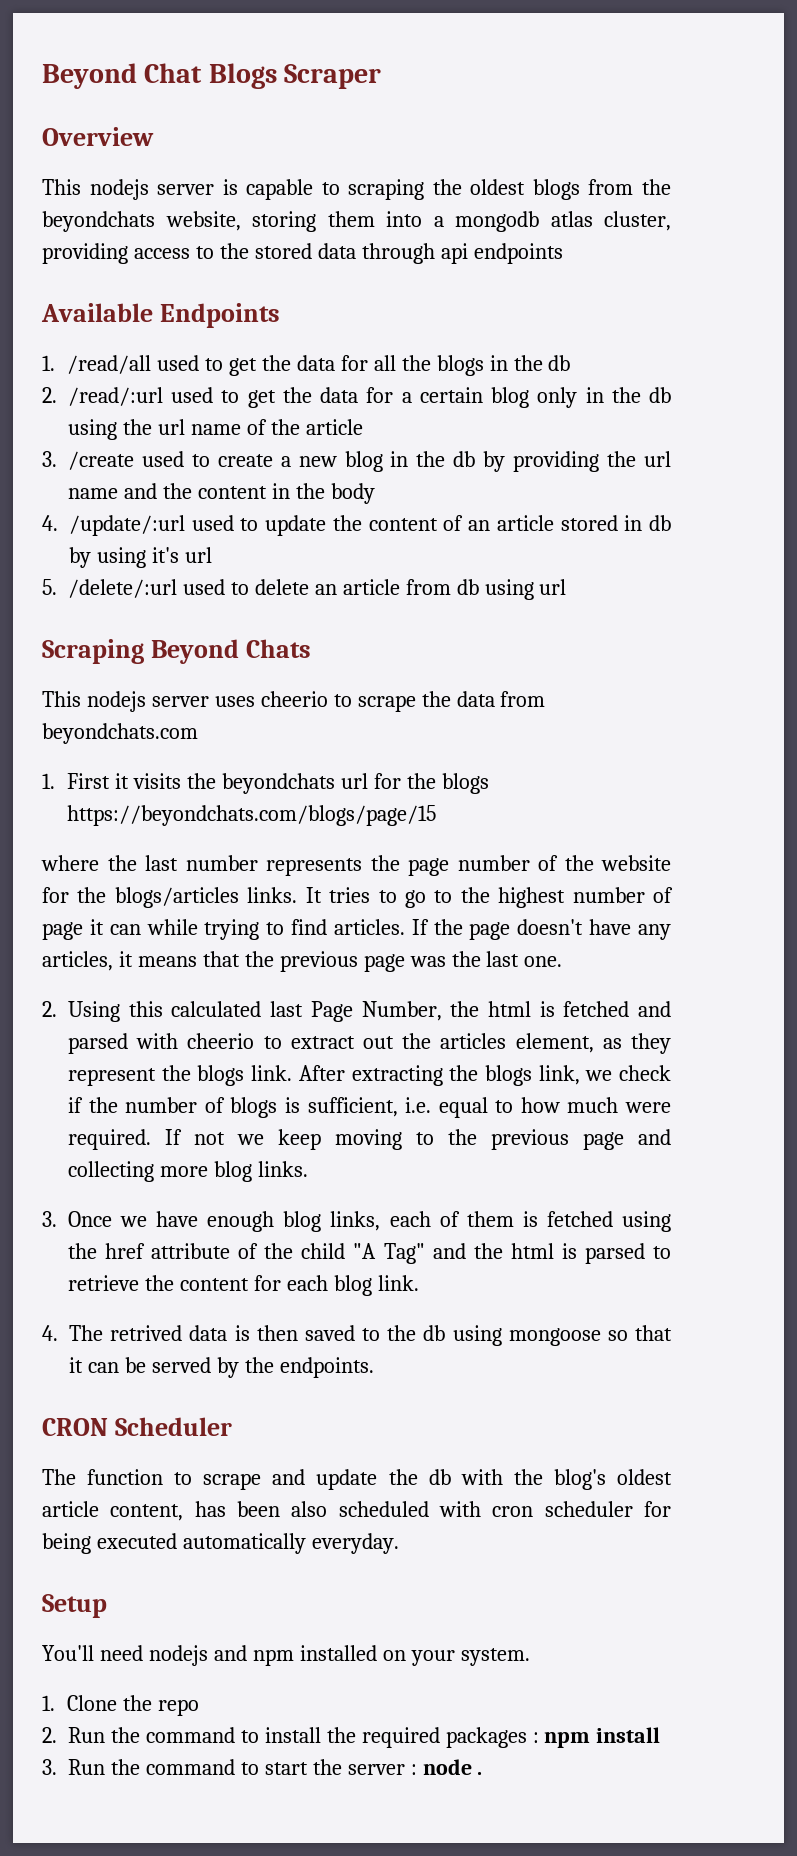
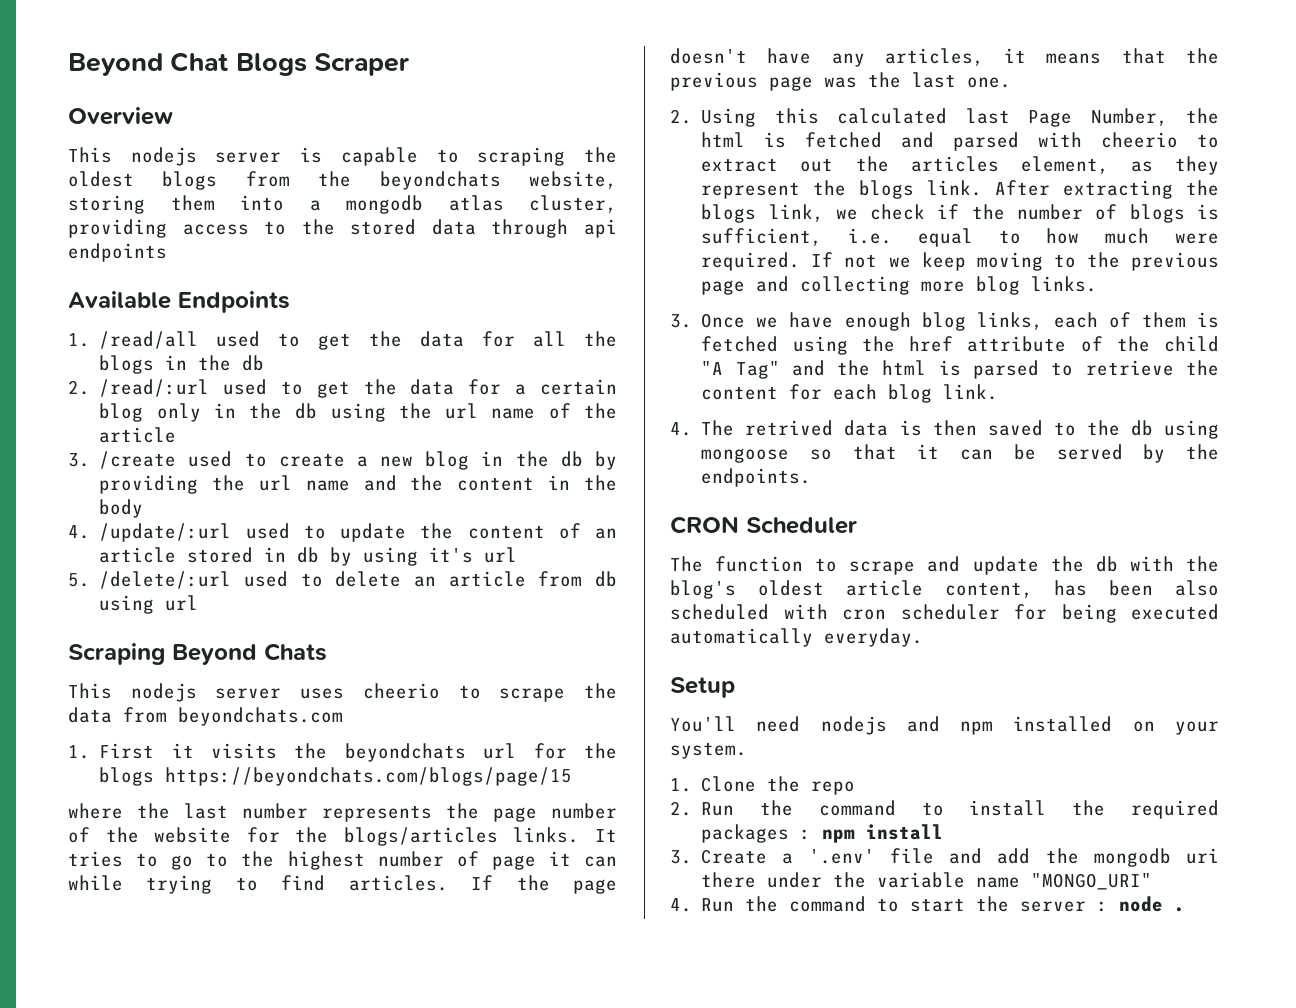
(57, 1767) none -> [701,848,1219,867] [701,872,1153,890] [670,898,692,912] Create a '.env' file and add the mongodb uri there under the variable name "MONGO_URI" // 4.

